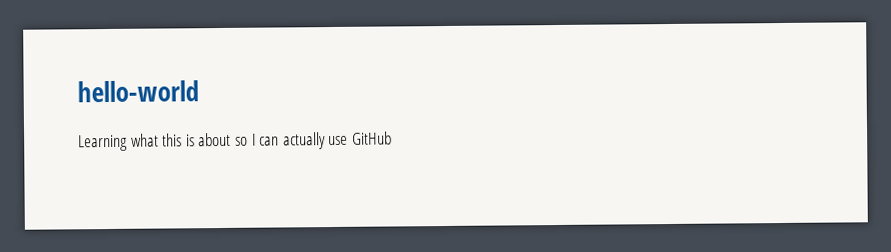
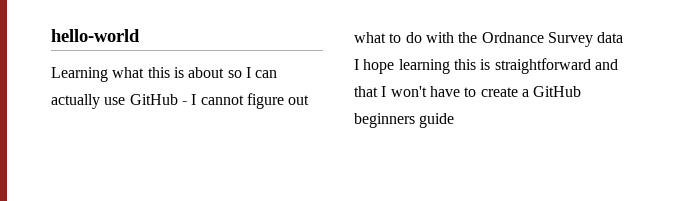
(392, 138) none -> [181,93,310,109] [354,32,624,47] [354,58,618,74] [354,86,582,97] [354,113,455,128] - I cannot figure out what to do with the Ordnance Survey data I hope learning this is straightforward and that I won't have to create a GitHub beginners guide

